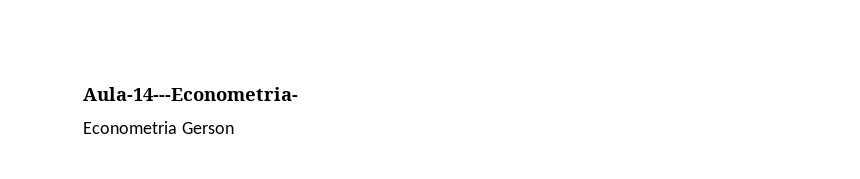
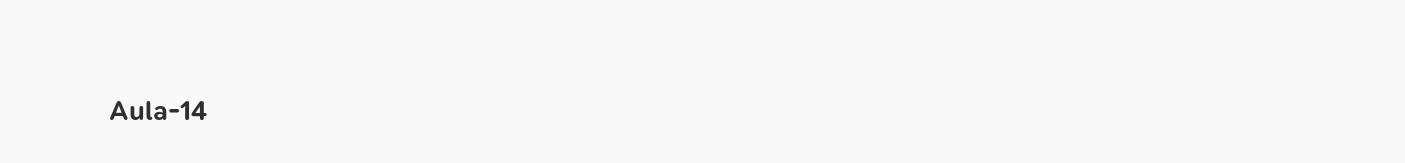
[83,87,298,101] [83,121,234,134] Aula-14---Econometria- // Econometria Gerson -> [109,101,207,120] Aula-14

